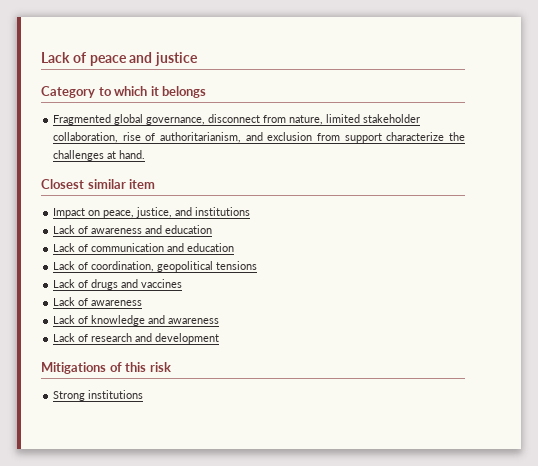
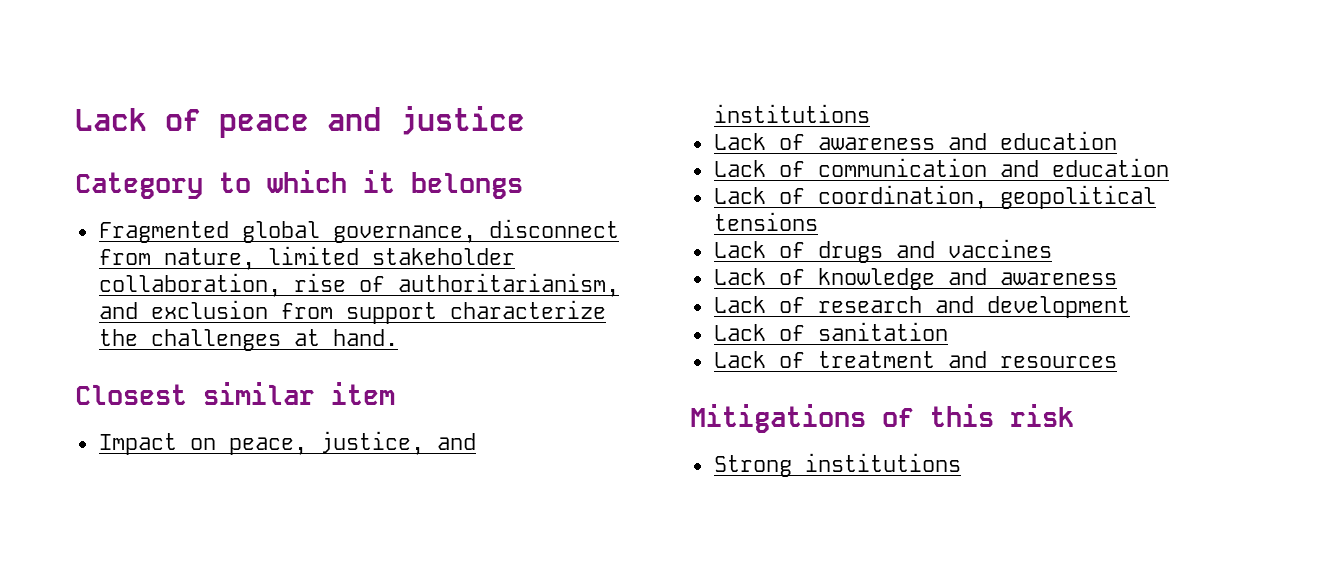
[53,297,143,306] // Lack of awareness -> (1052, 248) none
(220, 338) none -> [713,322,948,341] [713,351,1117,368] // Lack of sanitation // Lack of treatment and resources

